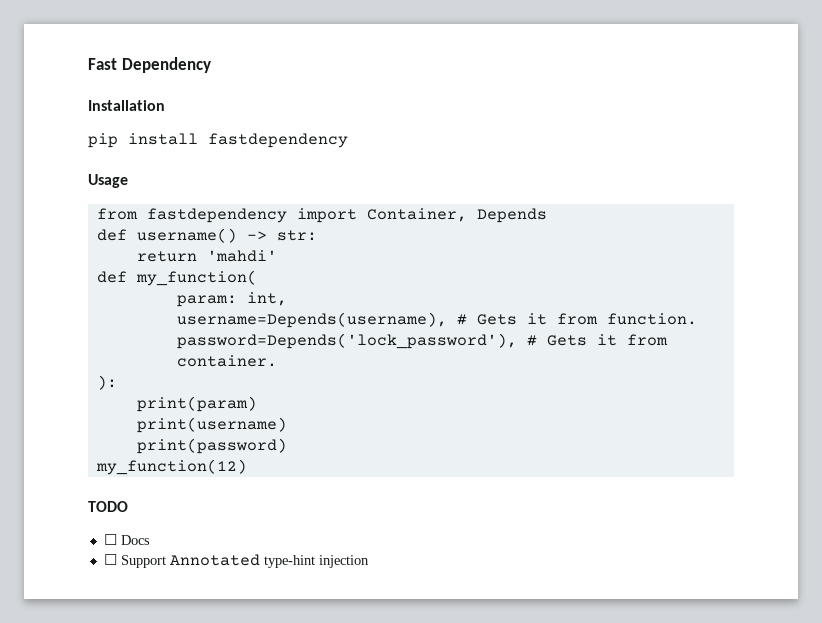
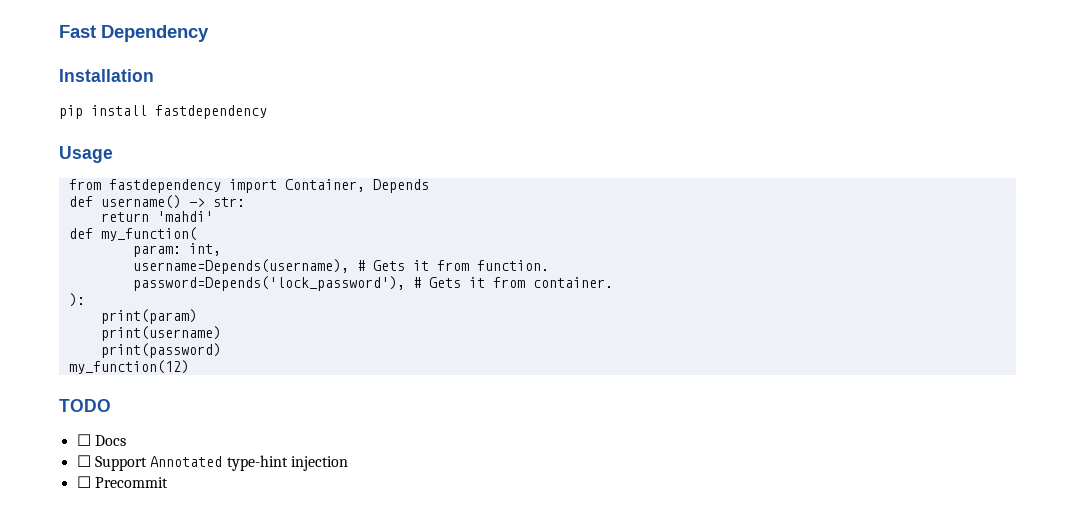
(369, 561) none -> [76,476,168,488] // ☐ Precommit

